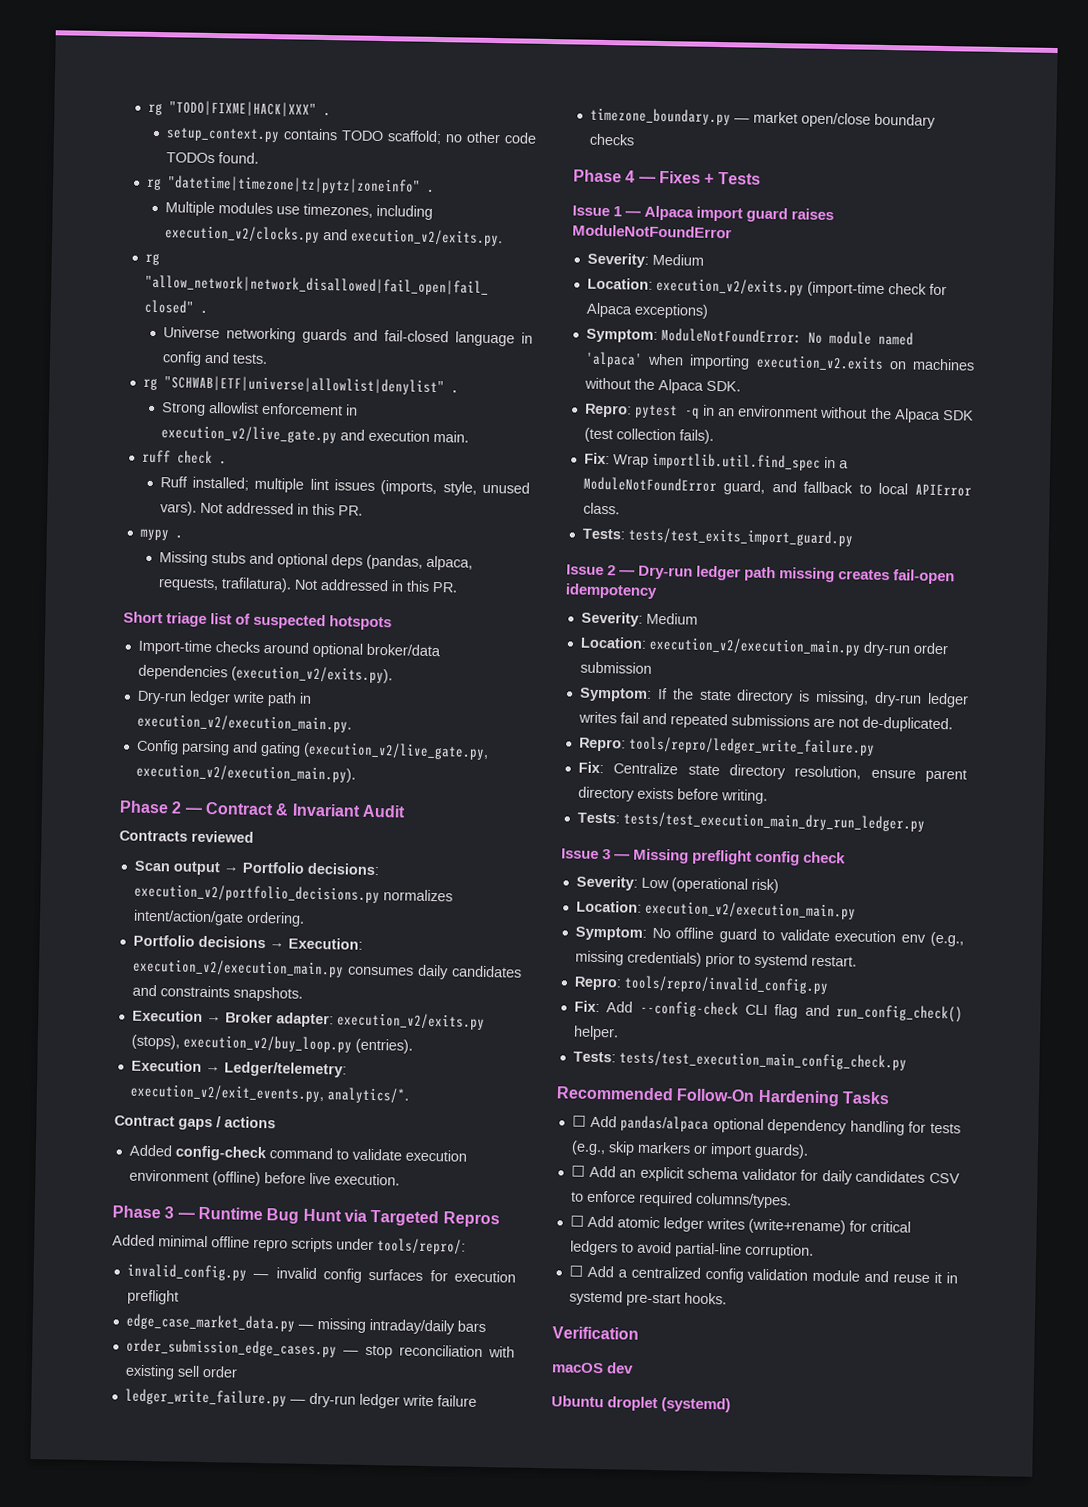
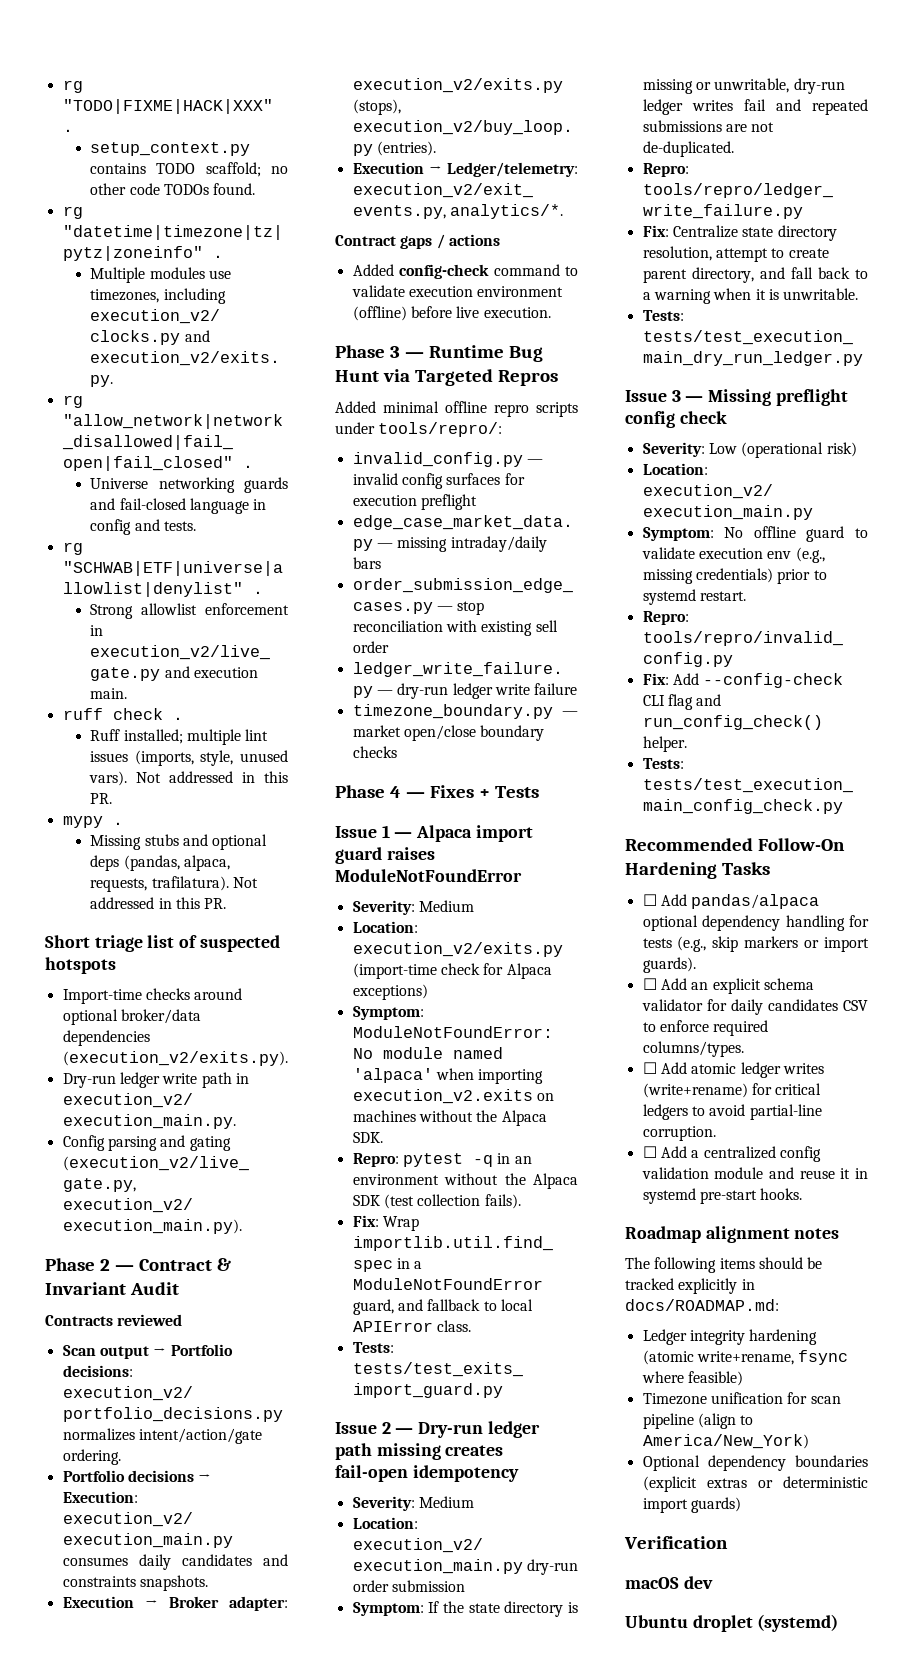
[815,690,870,706] missing, -> [642,78,790,94] missing or unwritable,
[870,768,967,783] [577,786,768,804] ensure parent directory exists before writing. -> [715,248,829,262] [642,267,868,283] [642,288,859,304] attempt to create parent directory, and fall back to a warning when it is unwritable.
(727, 1298) none -> [625,1226,840,1243] [625,1257,823,1273] [625,1278,755,1294] [625,1299,779,1311] [642,1329,818,1345] [642,1350,849,1365] [641,1371,743,1386] [642,1392,841,1405] [642,1413,754,1429] [642,1434,809,1449] [642,1455,868,1471] [642,1476,868,1492] [642,1497,741,1513] // Roadmap alignment notes // The following items should be tracked explicitly in docs/ROADMAP.md: // Ledger integrity hardening (atomic write+rename, fsync where feasible) // Timezone unification for scan pipeline (align to America/New_York) // Optional dependency boundaries (explicit extras or deterministic import guards)

